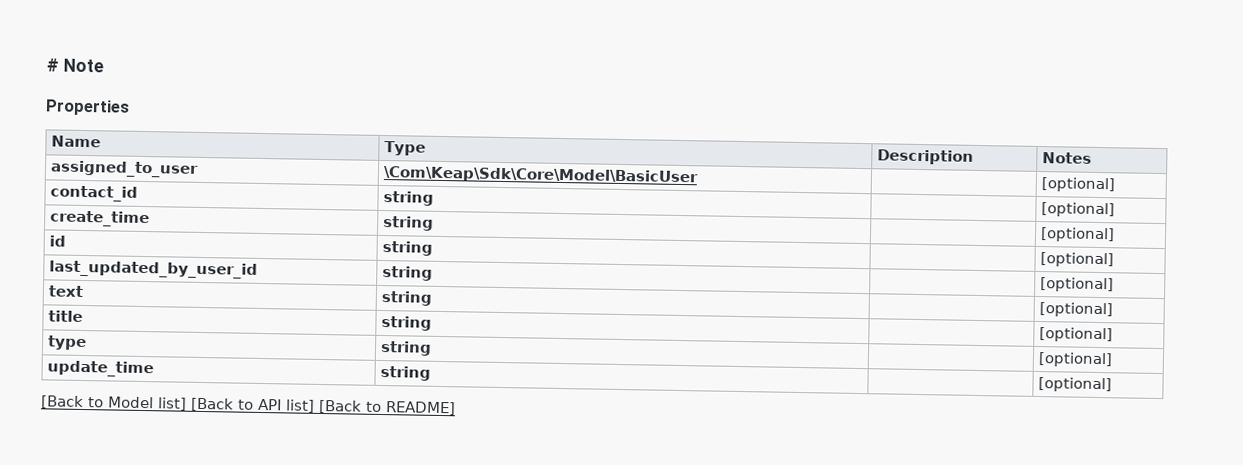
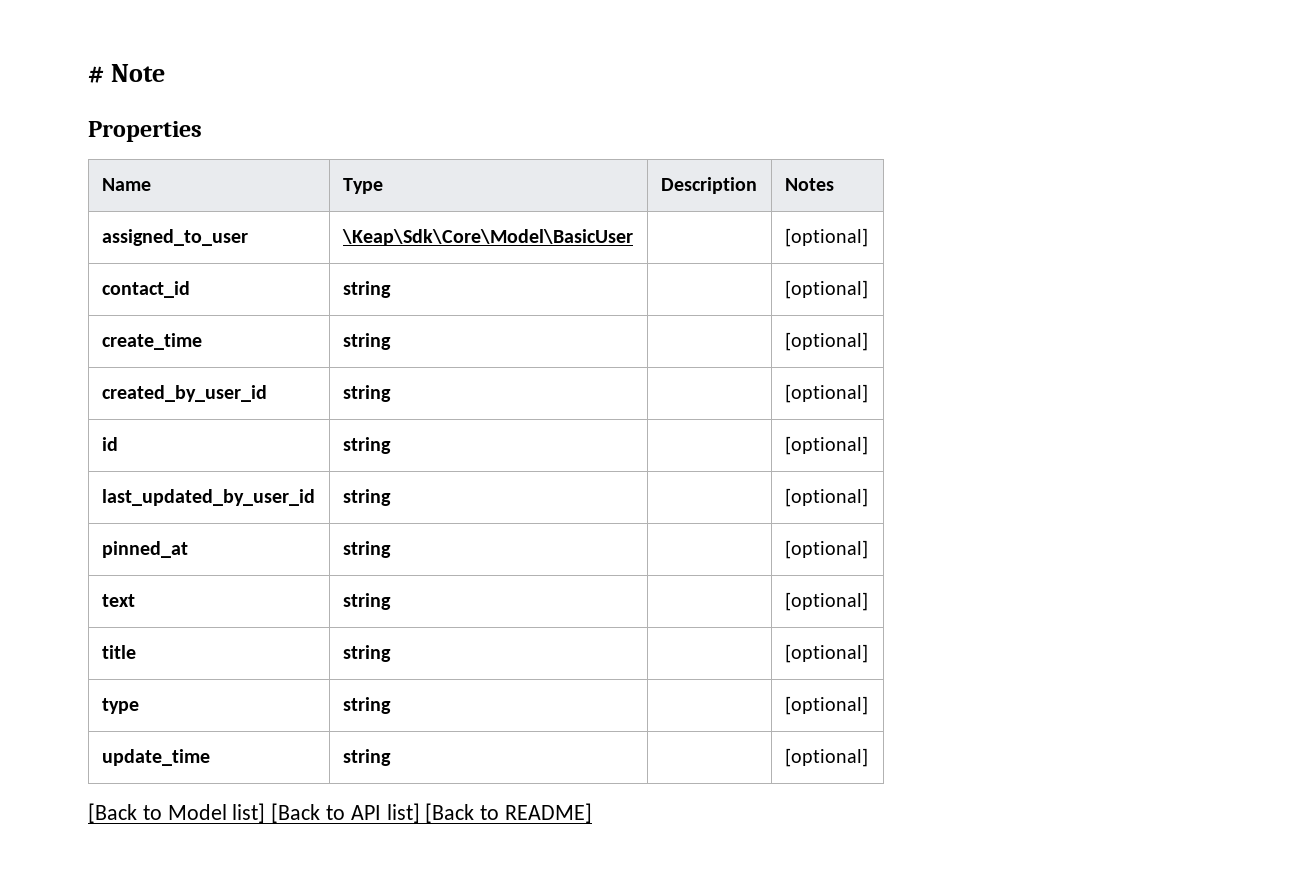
[382,165,699,186] \Com\Keap\Sdk\Core\Model\BasicUser -> [341,229,633,246] \Keap\Sdk\Core\Model\BasicUser
(1115, 235) none -> [101,385,267,402] [342,385,391,402] [784,384,868,403] // created_by_user_id | string | | [optional]
(1114, 285) none -> [101,541,188,558] [342,541,391,558] [784,540,868,559] // pinned_at | string | | [optional]

